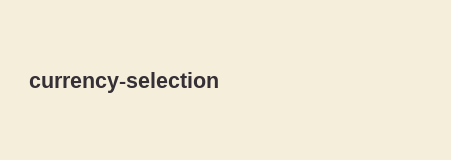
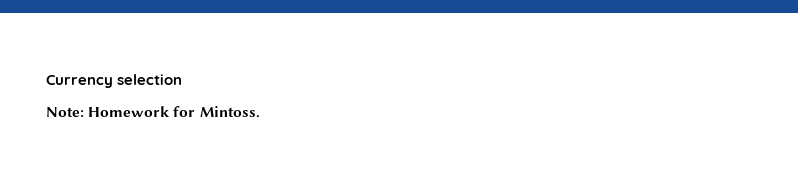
[29,72,219,93] currency-selection -> [46,74,183,88] [46,106,260,118] Currency selection // Note: Homework for Mintoss.

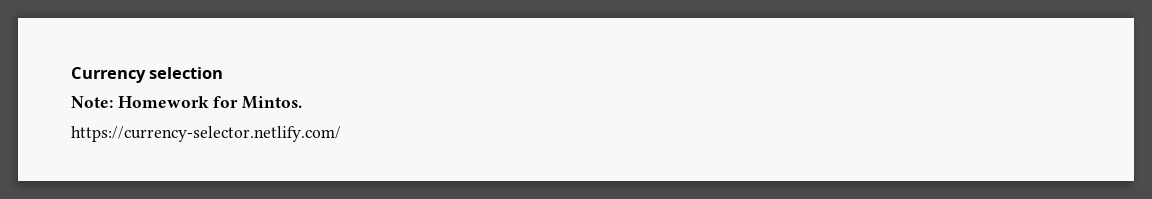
[199,106,260,118] Mintoss. -> [242,96,303,109] [71,126,341,142] Mintos. // https://currency-selector.netlify.com/

